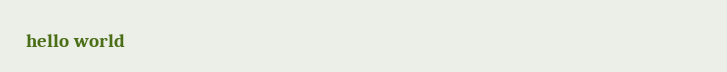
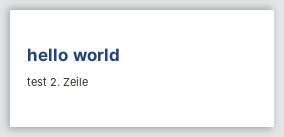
(125, 40) none -> [27,76,88,86] // test 2. Zeile

